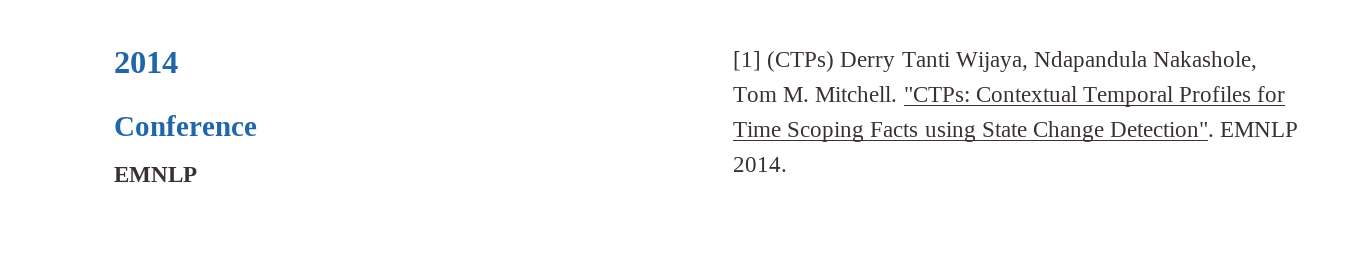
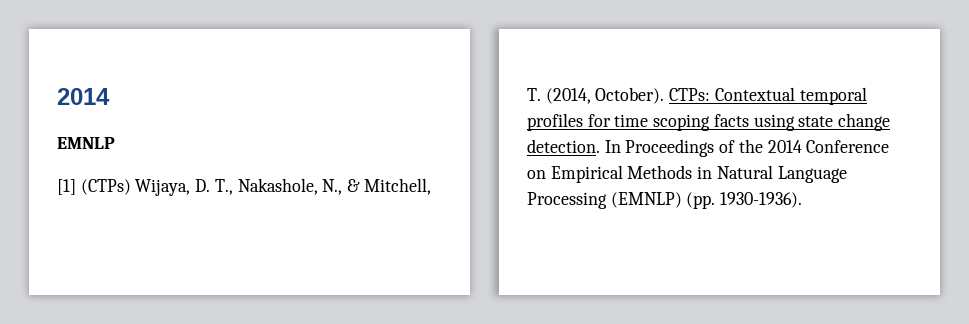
[114,52,178,73] [114,115,257,136] 2014 // Conference -> [57,88,110,105] 2014
[840,51,1258,72] [733,86,1286,107] [733,121,1299,142] [733,157,787,172] Derry Tanti Wijaya, Ndapandula Nakashole, Tom M. Mitchell. "CTPs: Contextual Temporal Profiles for Time Scoping Facts using State Change Detection". EMNLP 2014. -> [135,178,431,196] [527,87,867,105] [527,113,891,131] [527,139,890,157] [527,165,847,183] [527,192,803,209] Wijaya, D. T., Nakashole, N., & Mitchell, T. (2014, October). CTPs: Contextual temporal profiles for time scoping facts using state change detection. In Proceedings of the 2014 Conference on Empirical Methods in Natural Language Processing (EMNLP) (pp. 1930-1936).

